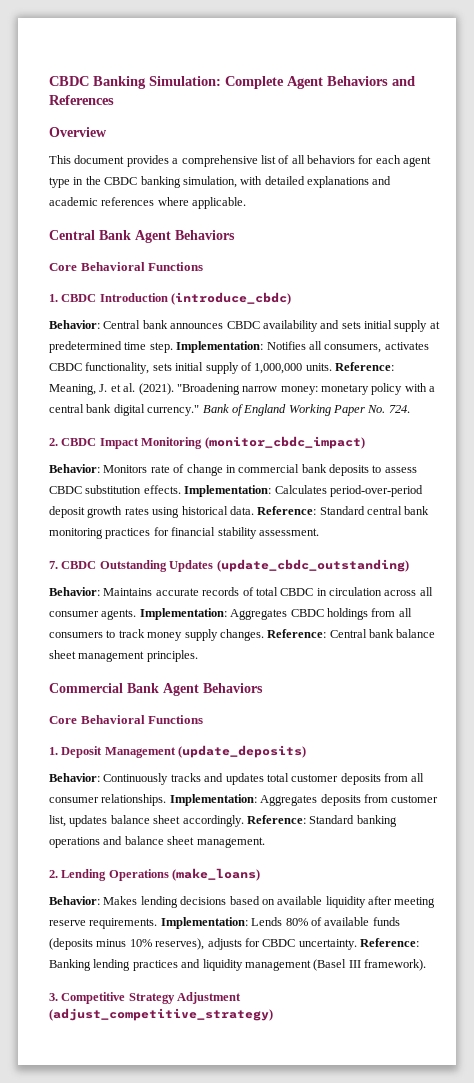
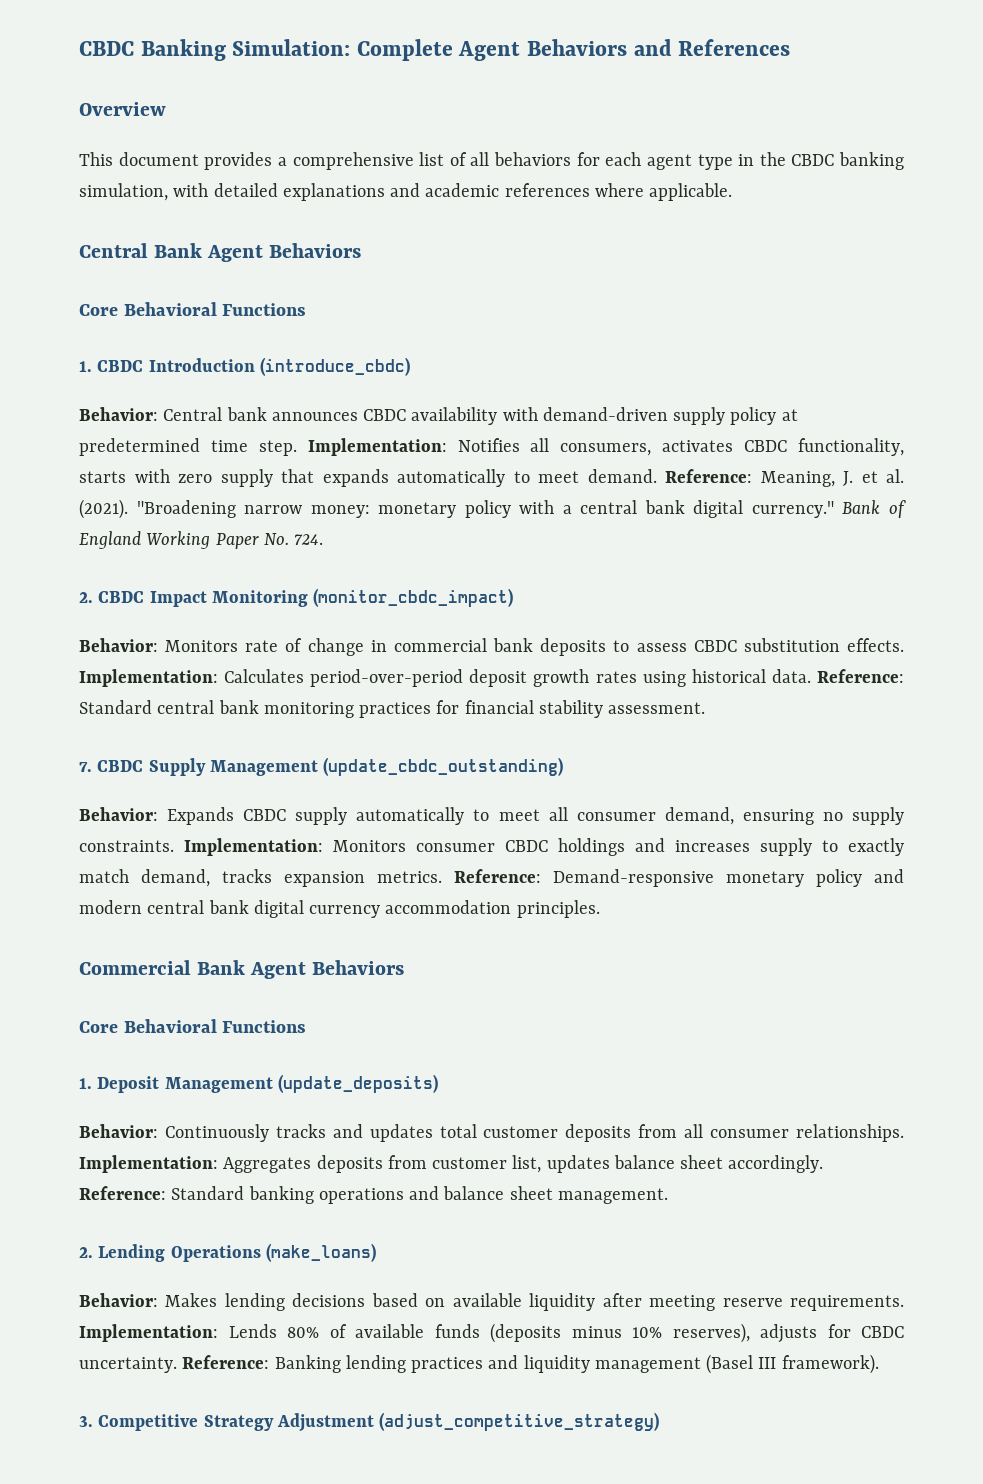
[320,320,428,332] and sets initial supply -> [502,407,777,425] with demand-driven supply policy
[152,362,332,374] sets initial supply of 1,000,000 units. -> [79,469,657,487] starts with zero supply that expands automatically to meet demand.
[99,560,214,572] Outstanding Updates -> [148,758,318,776] Supply Management
[103,587,433,596] [49,608,412,620] [49,629,436,641] [49,650,145,662] Maintains accurate records of total CBDC in circulation across all consumer agents. Implementation: Aggregates CBDC holdings from all consumers to track money supply changes. Reference: Central bank balance sheet management -> [167,807,904,825] [79,838,904,856] [79,869,904,887] [79,900,512,918] Expands CBDC supply automatically to meet all consumer demand, ensuring no supply constraints. Implementation: Monitors consumer CBDC holdings and increases supply to exactly match demand, tracks expansion metrics. Reference: Demand-responsive monetary policy and modern central bank digital currency accommodation

